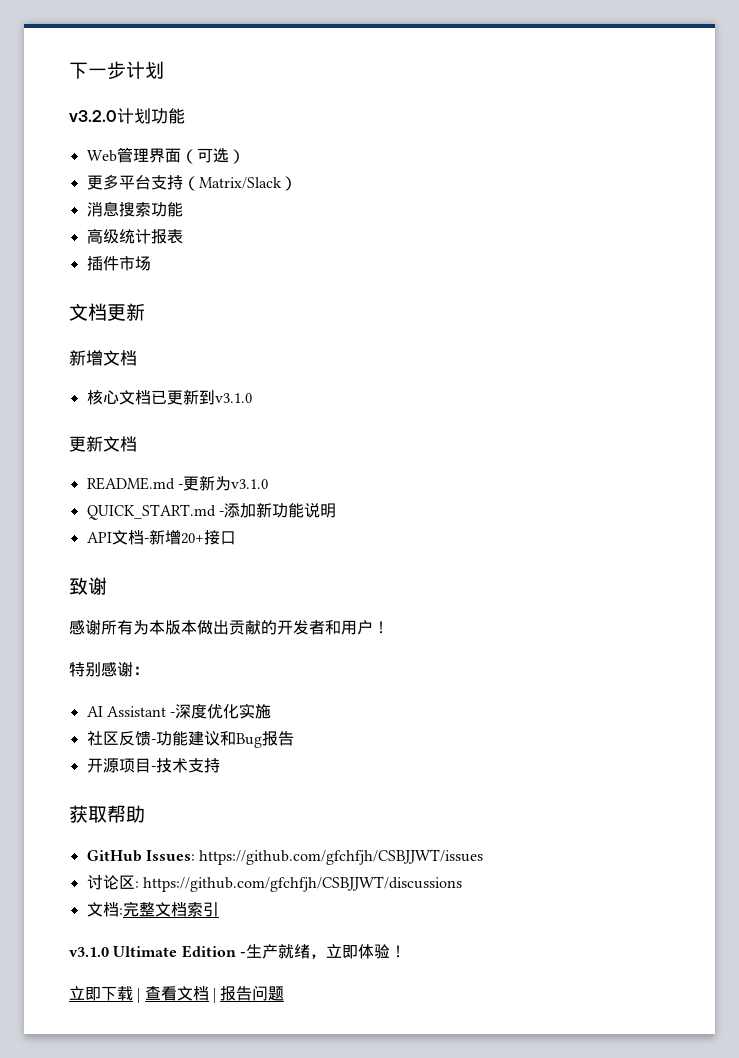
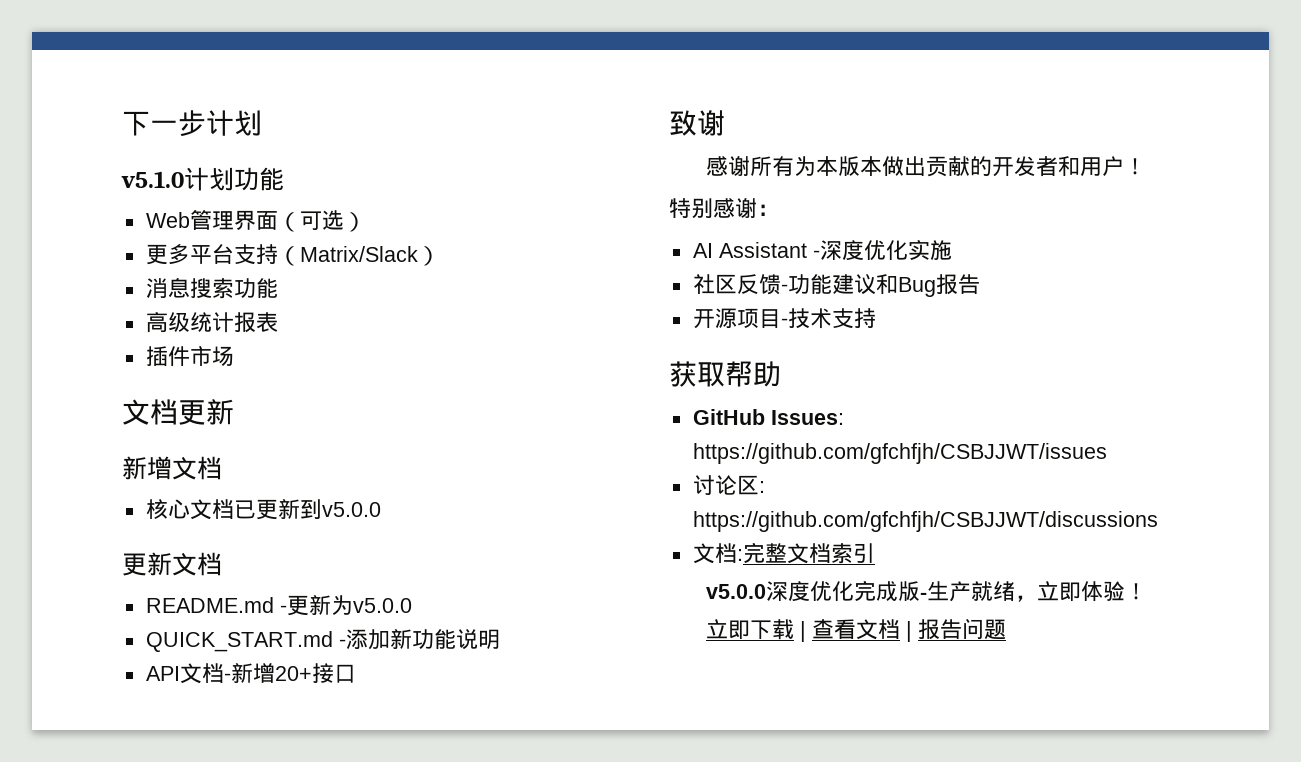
[69,110,117,122] v3.2.0 -> [121,171,184,188] v5.1.0
[214,393,252,403] v3.1.0 -> [321,502,381,517] v5.0.0
[230,479,268,489] v3.1.0 -> [352,598,412,613] v5.0.0
[69,945,236,958] v3.1.0 Ultimate Edition -> [706,580,921,602] v5.0.0深度优化完成版

